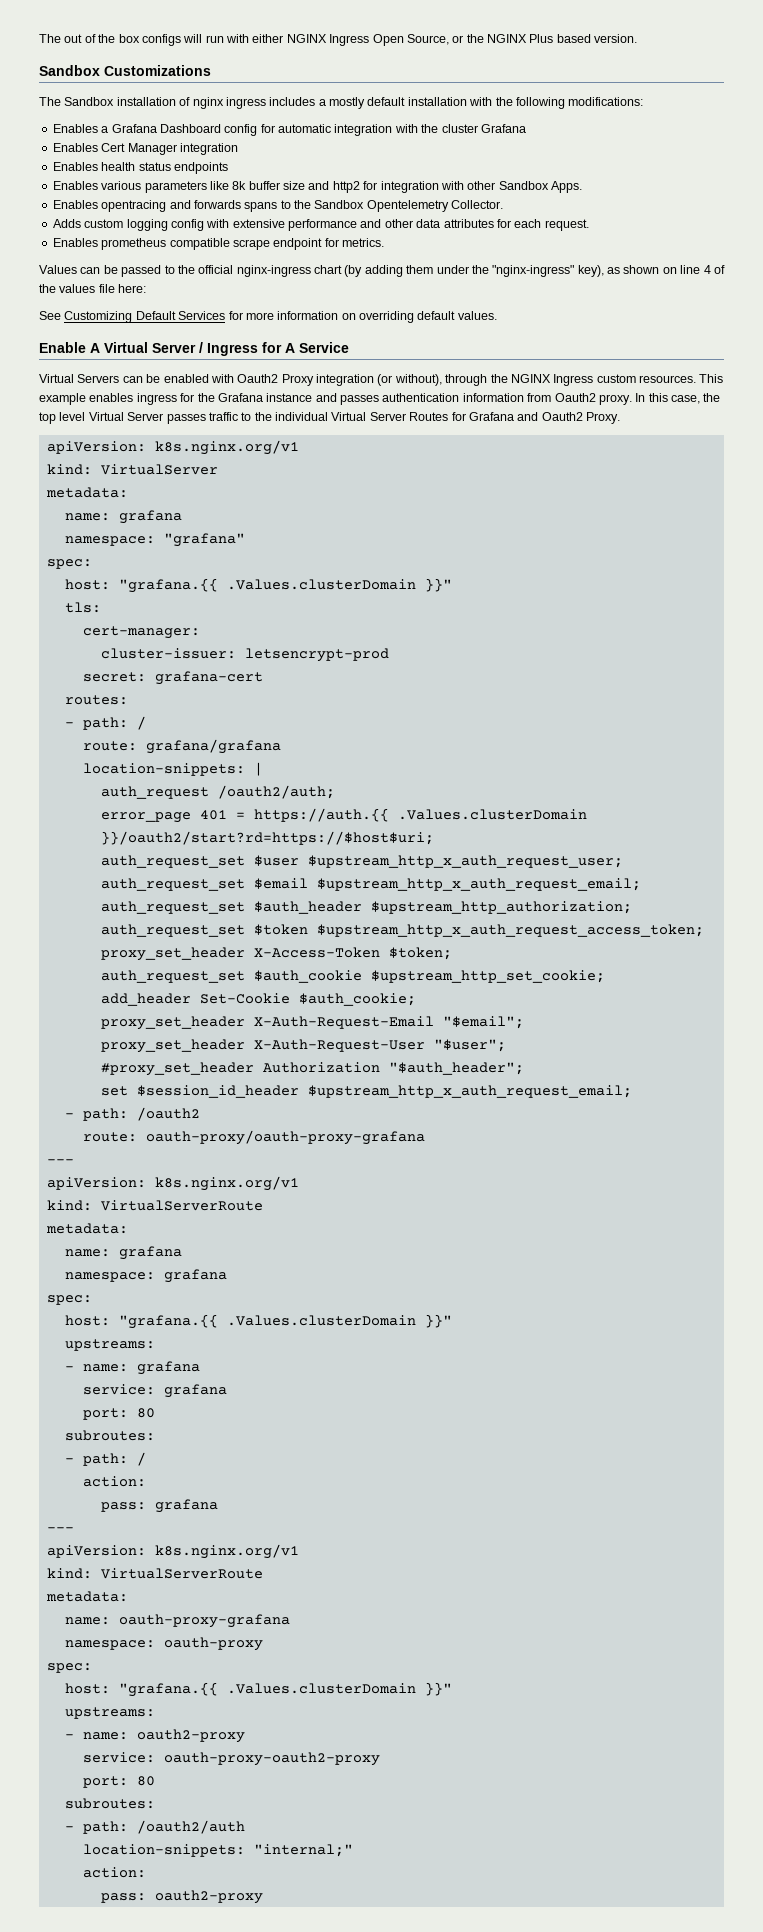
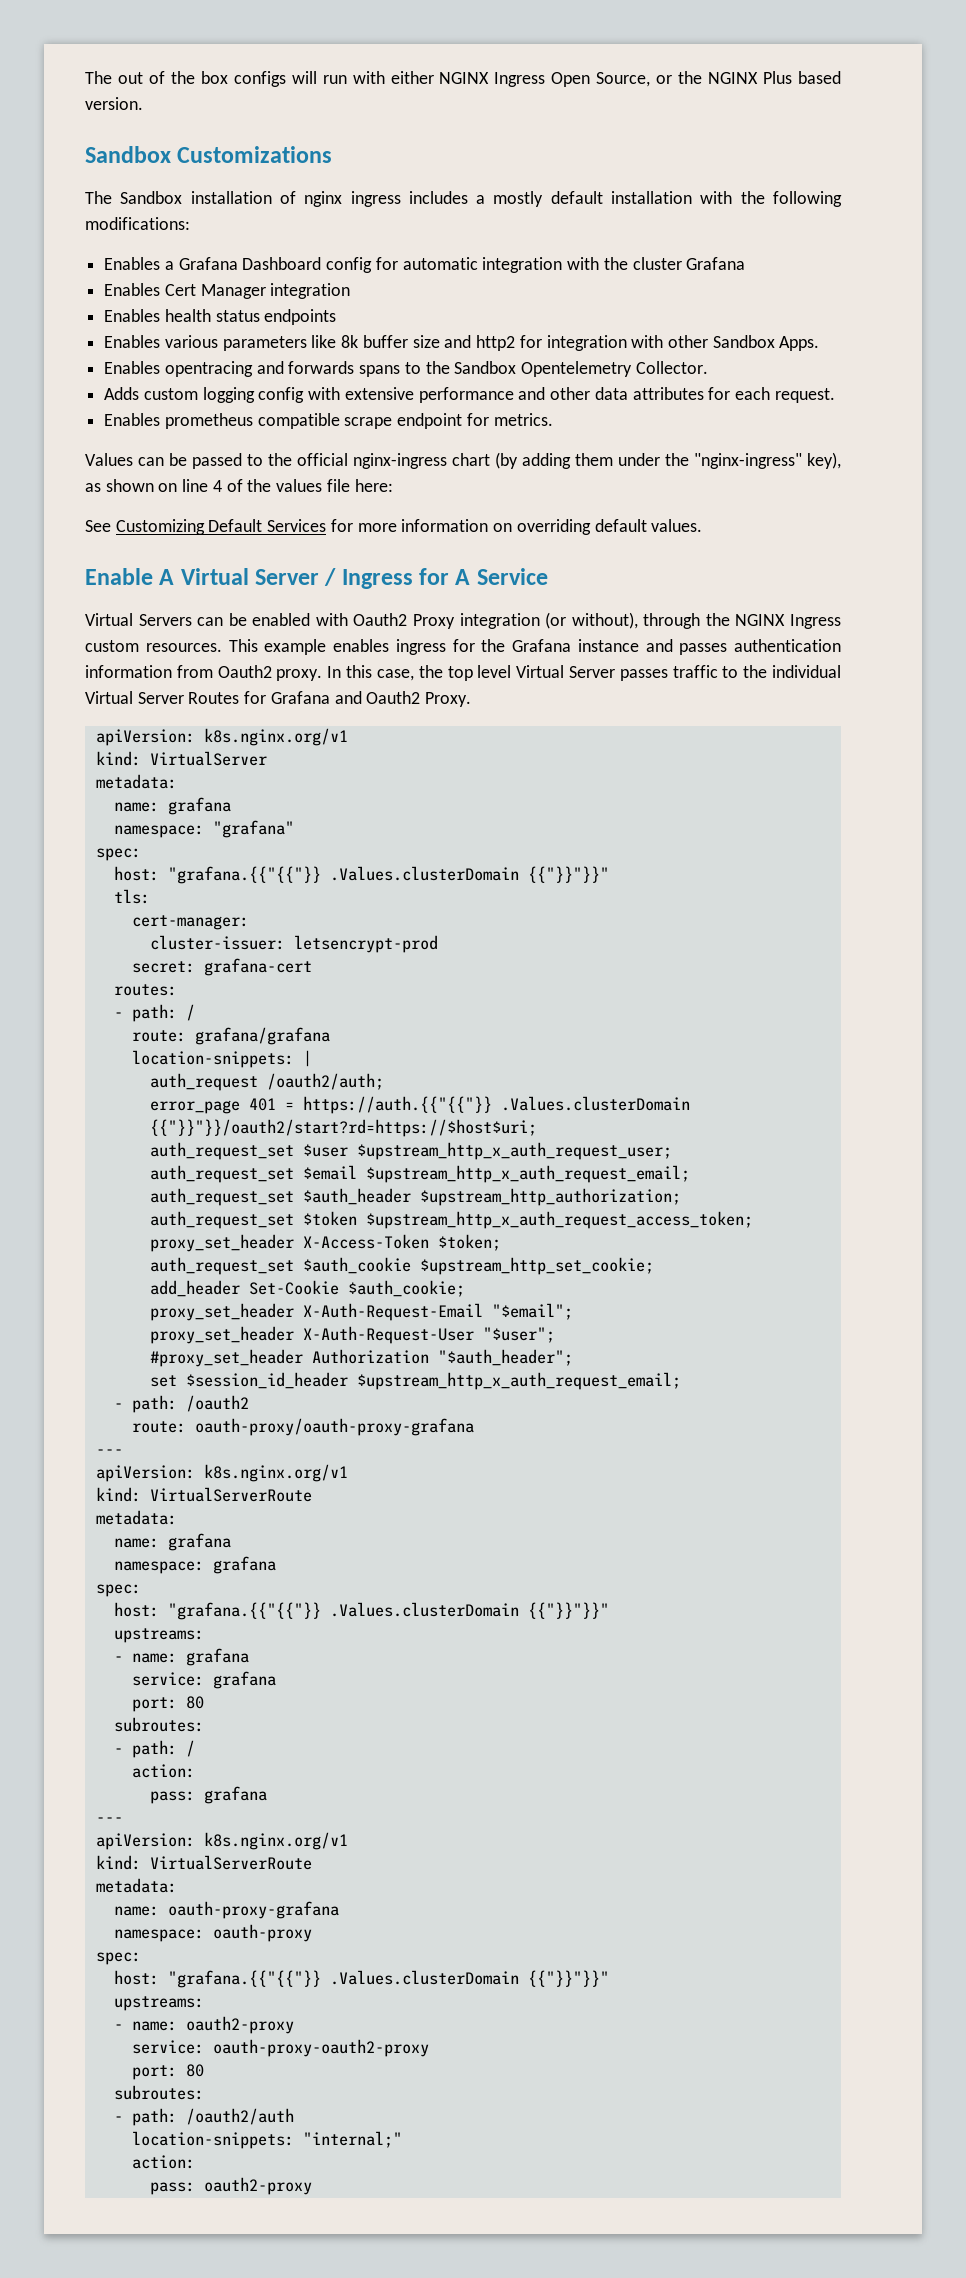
[118,578,452,593] "grafana.{{ .Values.clusterDomain }}" -> [167,866,609,884] "grafana.{{"{{"}} .Values.clusterDomain {{"}}"}}"
[253,808,587,822] [100,831,434,845] https://auth.{{ .Values.clusterDomain }}/oauth2/start?rd=https://$host$uri; -> [302,1096,690,1114] [149,1119,537,1137] https://auth.{{"{{"}} .Values.clusterDomain {{"}}"}}/oauth2/start?rd=https://$host$uri;
[118,1314,452,1329] "grafana.{{ .Values.clusterDomain }}" -> [167,1602,609,1620] "grafana.{{"{{"}} .Values.clusterDomain {{"}}"}}"
[118,1682,452,1697] "grafana.{{ .Values.clusterDomain }}" -> [167,1970,609,1988] "grafana.{{"{{"}} .Values.clusterDomain {{"}}"}}"

